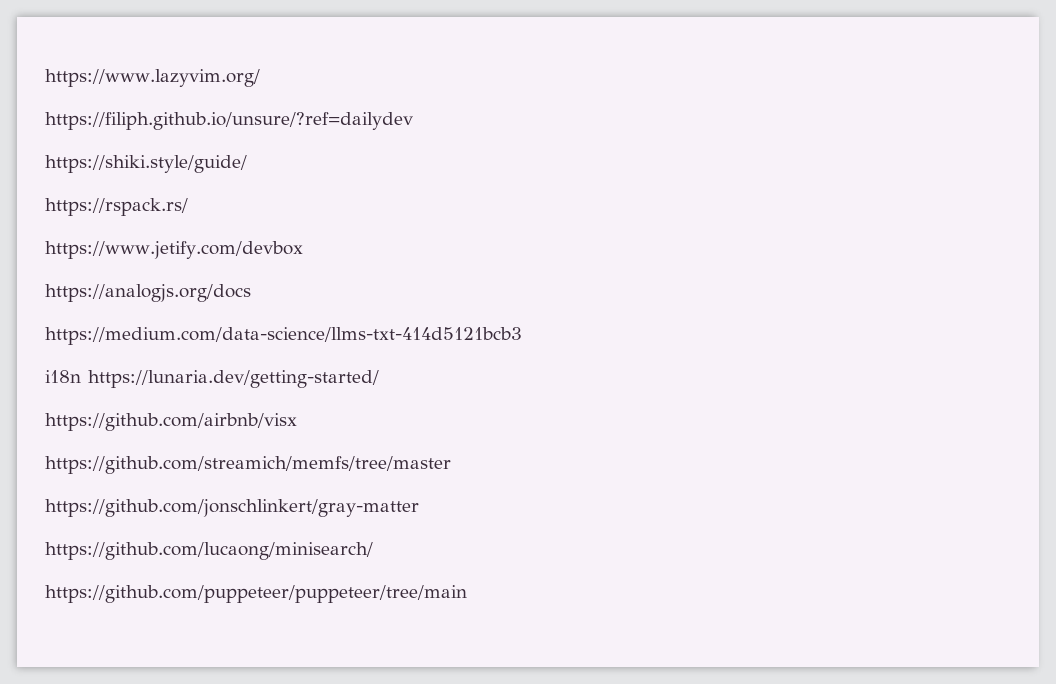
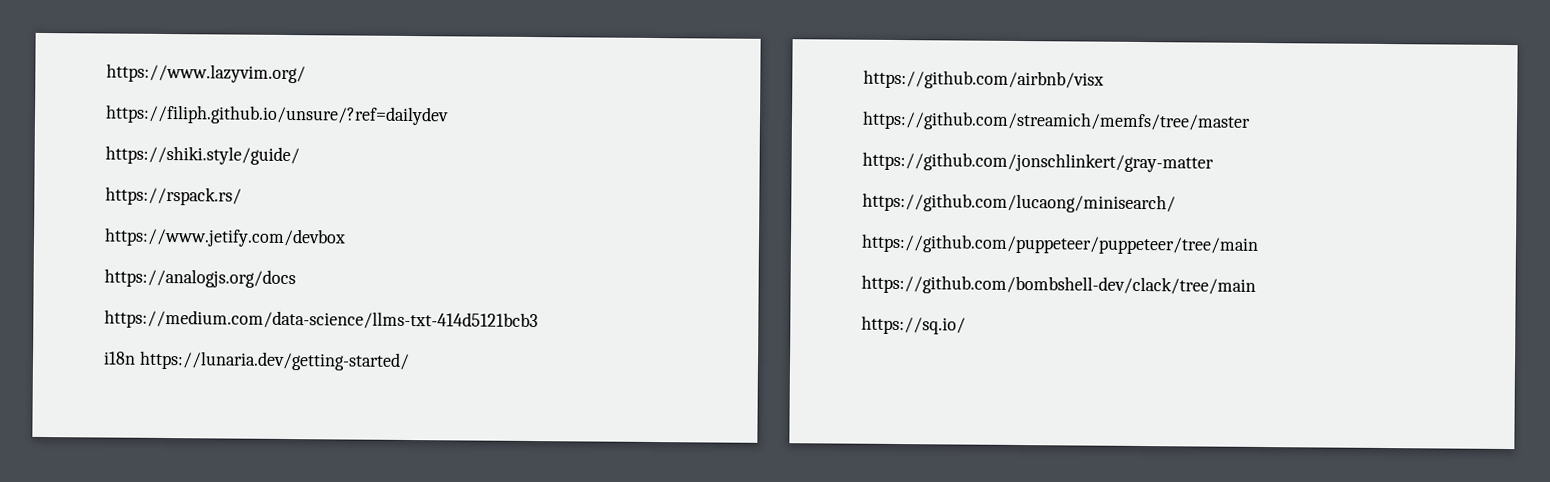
(467, 594) none -> [861,274,1256,296] [861,315,966,335] // https://github.com/bombshell-dev/clack/tree/main // https://sq.io/

